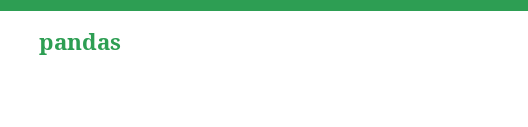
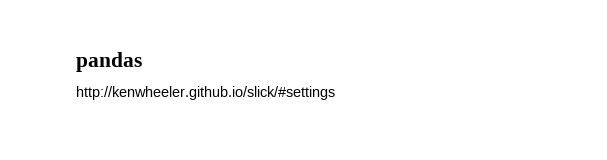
(121, 44) none -> [76,86,335,100] // http://kenwheeler.github.io/slick/#settings

